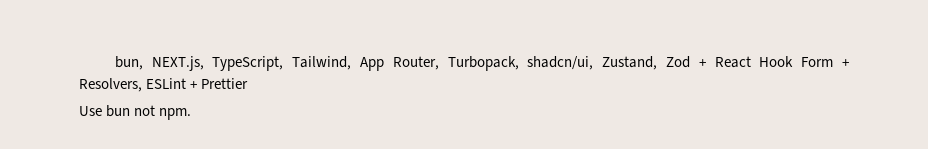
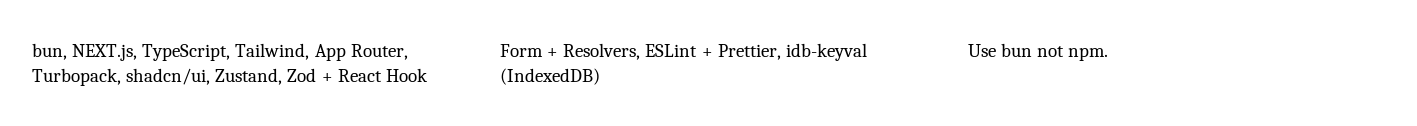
[201,78,249,89] Prettier -> [717,43,867,61] [500,68,600,85] Prettier, idb-keyval (IndexedDB)

